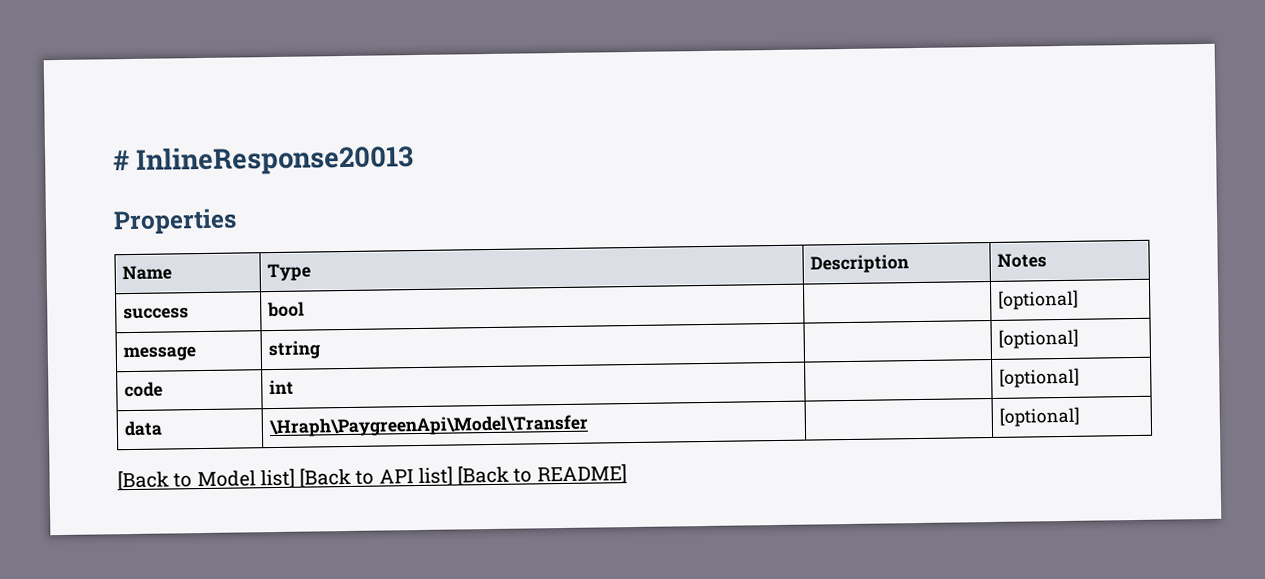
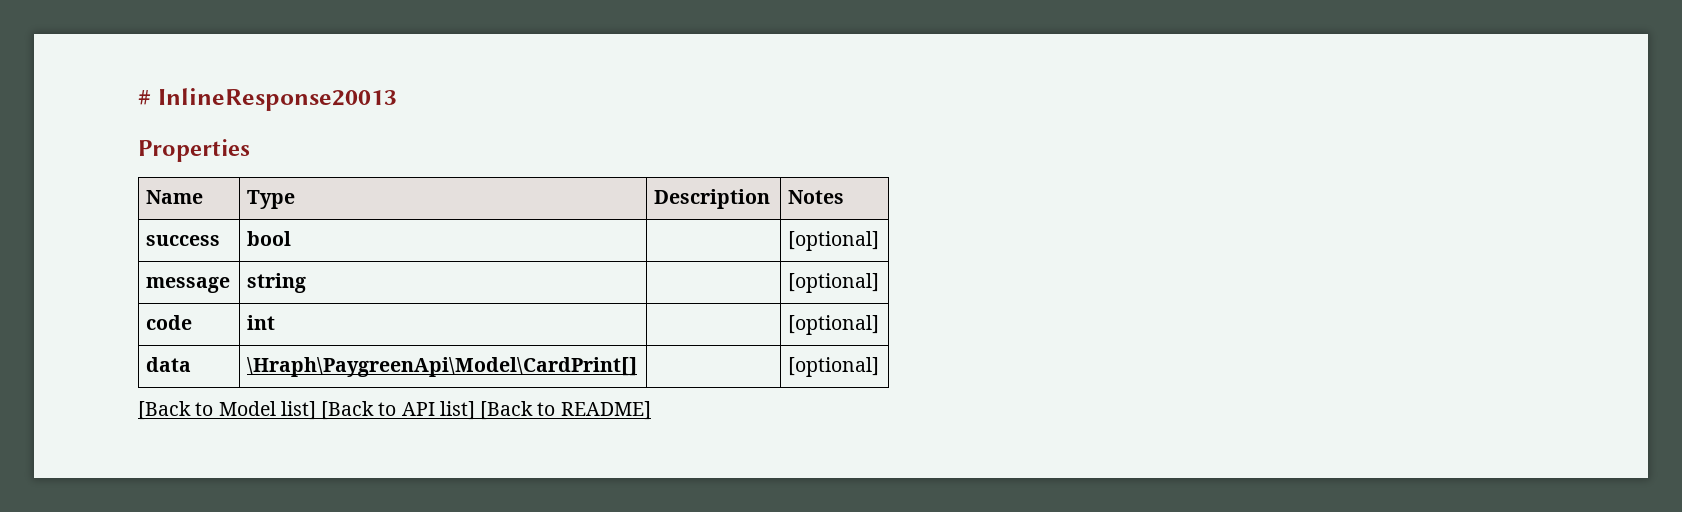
[269,414,589,438] \Hraph\PaygreenApi\Model\Transfer -> [247,357,638,377] \Hraph\PaygreenApi\Model\CardPrint[]

